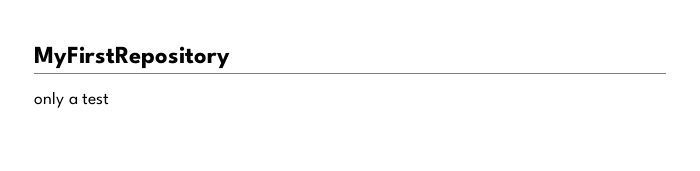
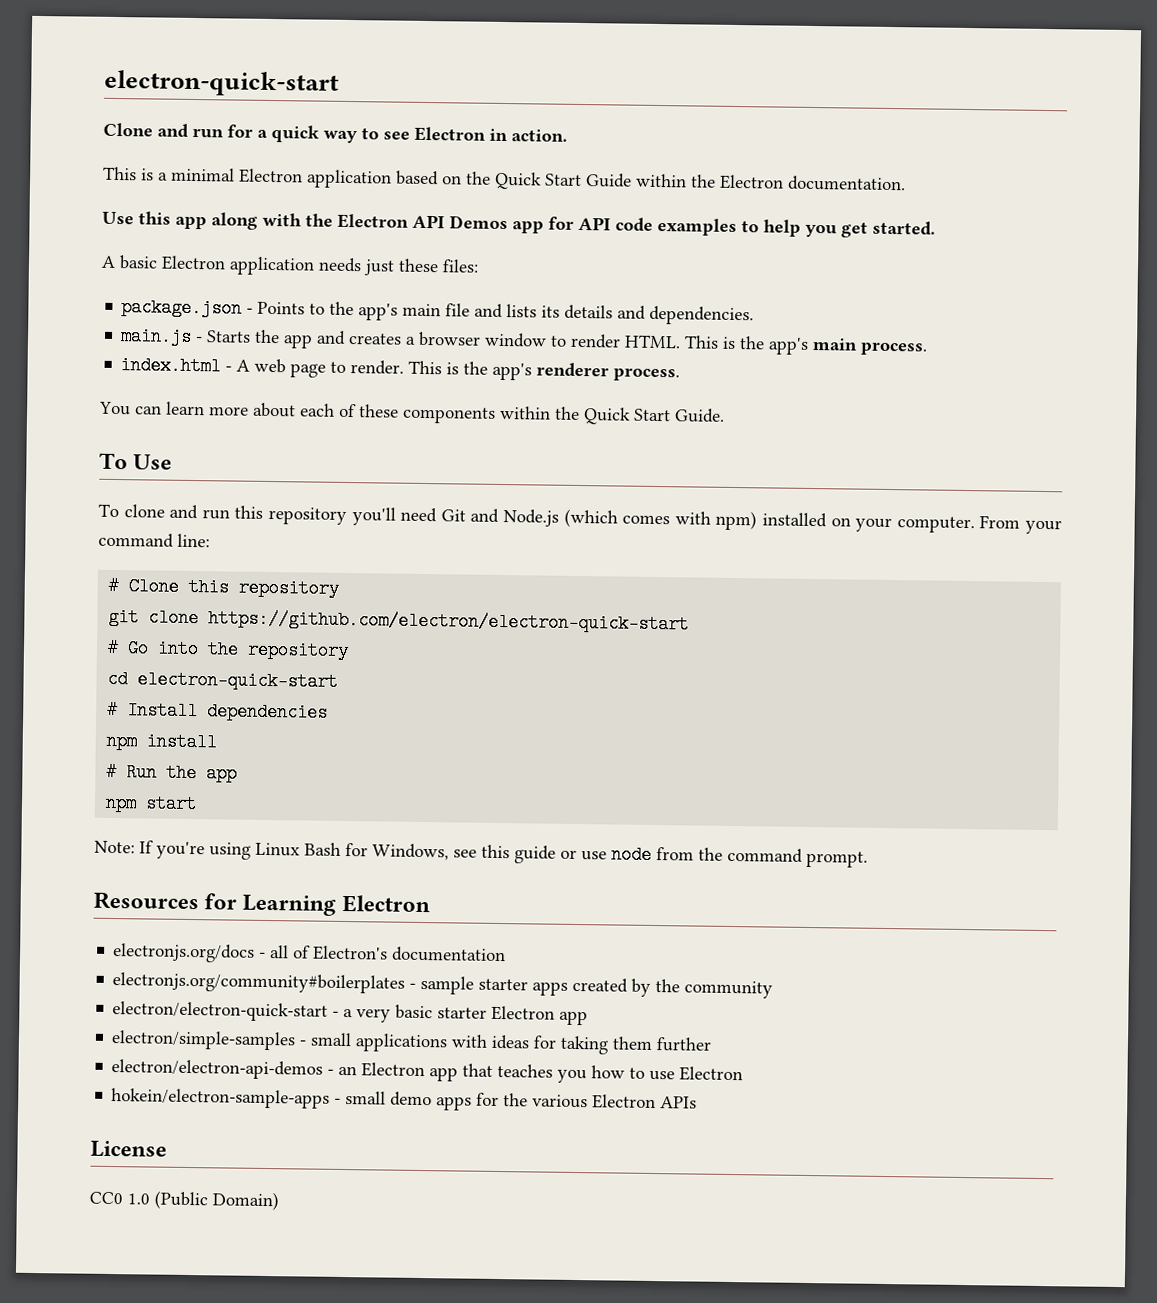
[34,46,230,69] [34,91,110,108] MyFirstRepository // only a test -> [104,69,339,97] [103,122,568,144] [103,166,906,192] [102,211,936,238] [101,255,479,276] [121,298,755,326] [120,327,929,356] [120,356,681,382] [99,401,725,425] [99,452,173,470] [98,503,1063,535] [98,532,210,548] [108,576,340,598] [108,607,690,634] [107,638,350,661] [107,669,339,691] [107,700,329,722] [106,731,218,752] [106,762,238,783] [105,793,198,814] [94,840,868,868] [93,891,430,916] [112,943,507,963] [112,972,774,999] [112,1001,589,1026] [111,1030,713,1055] [111,1059,744,1084] [111,1088,698,1111] [90,1140,167,1158] [89,1190,279,1211] electron-quick-start // Clone and run for a quick way to see Electron in action. // This is a minimal Electron application based on the Quick Start Guide within the Electron documentation. // Use this app along with the Electron API Demos app for API code examples to help you get started. // A basic Electron application needs just these files: // package.json - Points to the app's main file and lists its details and dependencies. // main.js - Starts the app and creates a browser window to render HTML. This is the app's main process. // index.html - A web page to render. This is the app's renderer process. // You can learn more about each of these components within the Quick Start Guide. // To Use // To clone and run this repository you'll need Git and Node.js (which comes with npm) installed on your computer. From your command line: // # Clone this repository // git clone https://github.com/electron/electron-quick-start // # Go into the repository // cd electron-quick-start // # Install dependencies // npm install // # Run the app // npm start // Note: If you're using Linux Bash for Windows, see this guide or use node from the command prompt. // Resources for Learning Electron // electronjs.org/docs - all of Electron's documentation // electronjs.org/community#boilerplates - sample starter apps created by the community // electron/electron-quick-start - a very basic starter Electron app // electron/simple-samples - small applications with ideas for taking them further // electron/electron-api-demos - an Electron app that teaches you how to use Electron // hokein/electron-sample-apps - small demo apps for the various Electron APIs // License // CC0 1.0 (Public Domain)

